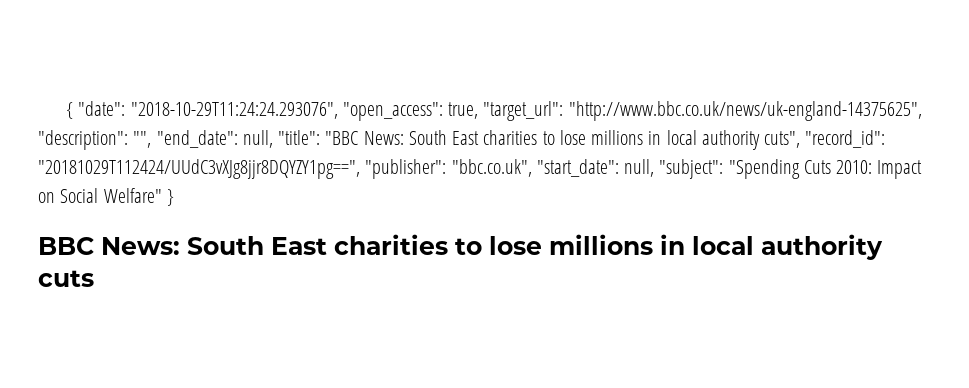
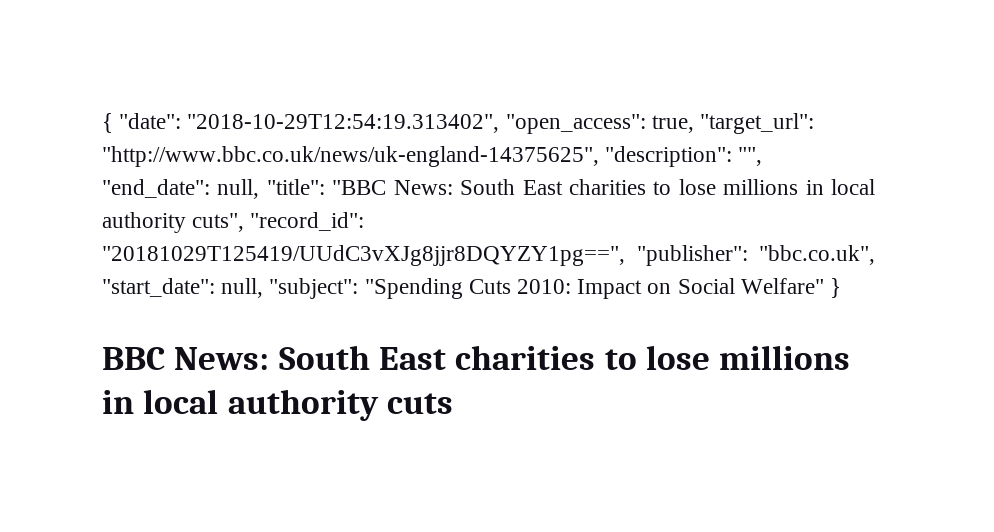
[130,102,338,119] "2018-10-29T11:24:24.293076", -> [187,114,500,133] "2018-10-29T12:54:19.313402",
[38,159,360,179] "20181029T112424/UUdC3vXJg8jjr8DQYZY1pg==", -> [102,245,625,266] "20181029T125419/UUdC3vXJg8jjr8DQYZY1pg==",

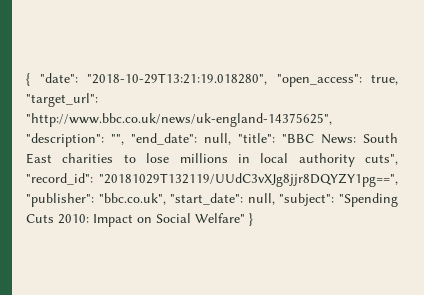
[187,114,500,133] "2018-10-29T12:54:19.313402", -> [87,73,267,85] "2018-10-29T13:21:19.018280",
[102,245,625,266] "20181029T125419/UUdC3vXJg8jjr8DQYZY1pg==", -> [99,173,398,187] "20181029T132119/UUdC3vXJg8jjr8DQYZY1pg==",
[102,345,851,370] [102,389,453,421] // BBC News: South East charities to lose millions in local authority cuts -> (253, 219) none

